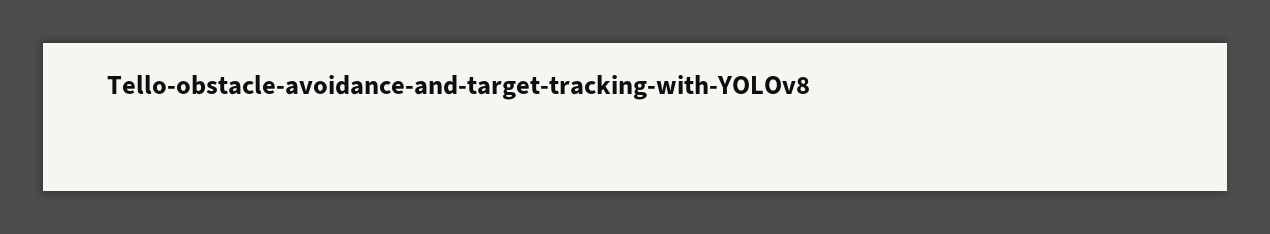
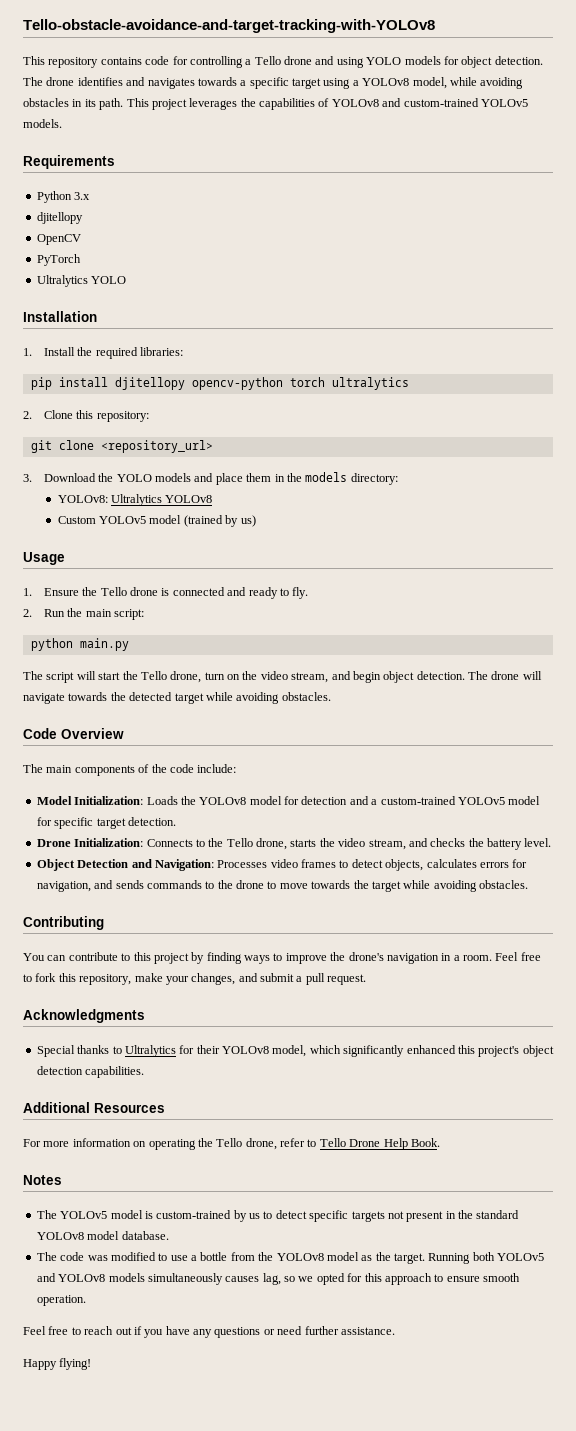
(810, 87) none -> [23,56,543,68] [23,77,524,89] [23,98,528,110] [23,119,62,128] [23,155,115,169] [36,191,91,203] [36,212,83,224] [36,234,81,245] [36,254,81,266] [36,275,127,287] [23,311,97,322] [23,347,184,359] [30,377,409,390] [23,410,149,422] [30,440,213,453] [23,472,398,485] [57,494,213,506] [57,515,256,527] [23,552,65,565] [23,587,309,599] [23,608,145,620] [30,638,129,651] [23,671,542,683] [23,692,331,704] [23,728,124,739] [23,764,237,776] [36,796,541,805] [36,817,176,829] [36,838,552,850] [36,859,528,871] [36,880,528,892] [23,916,104,930] [23,952,541,964] [23,973,367,985] [23,1009,145,1023] [36,1045,554,1057] [36,1066,145,1078] [23,1102,165,1113] [23,1138,440,1150] [23,1175,62,1185] [36,1210,520,1222] [36,1231,169,1240] [36,1252,545,1264] [36,1273,520,1285] [36,1295,86,1306] [23,1326,395,1338] [23,1358,92,1370] // This repository contains code for controlling a Tello drone and using YOLO models for object detection. The drone identifies and navigates towards a specific target using a YOLOv8 model, while avoiding obstacles in its path. This project leverages the capabilities of YOLOv8 and custom-trained YOLOv5 models. // Requirements // Python 3.x // djitellopy // OpenCV // PyTorch // Ultralytics YOLO // Installation // 1. Install the required libraries: // pip install djitellopy opencv-python torch ultralytics // 2. Clone this repository: // git clone <repository_url> // 3. Download the YOLO models and place them in the models directory: // YOLOv8: Ultralytics YOLOv8 // Custom YOLOv5 model (trained by us) // Usage // 1. Ensure the Tello drone is connected and ready to fly. // 2. Run the main script: // python main.py // The script will start the Tello drone, turn on the video stream, and begin object detection. The drone will navigate towards the detected target while avoiding obstacles. // Code Overview // The main components of the code include: // Model Initialization: Loads the YOLOv8 model for detection and a custom-trained YOLOv5 model for specific target detection. // Drone Initialization: Connects to the Tello drone, starts the video stream, and checks the battery level. // Object Detection and Navigation: Processes video frames to detect objects, calculates errors for navigation, and sends commands to the drone to move towards the target while avoiding obstacles. // Contributing // You can contribute to this project by finding ways to improve the drone's navigation in a room. Feel free to fork this repository, make your changes, and submit a pull request. // Acknowledgments // Special thanks to Ultralytics for their YOLOv8 model, which significantly enhanced this project's object detection capabilities. // Additional Resources // For more information on operating the Tello drone, refer to Tello Drone Help Book. // Notes // The YOLOv5 model is custom-trained by us to detect specific targets not present in the standard YOLOv8 model database. // The code was modified to use a bottle from the YOLOv8 model as the target. Running both YOLOv5 and YOLOv8 models simultaneously causes lag, so we opted for this approach to ensure smooth operation. // Feel free to reach out if you have any questions or need further assistance. // Happy flying!

